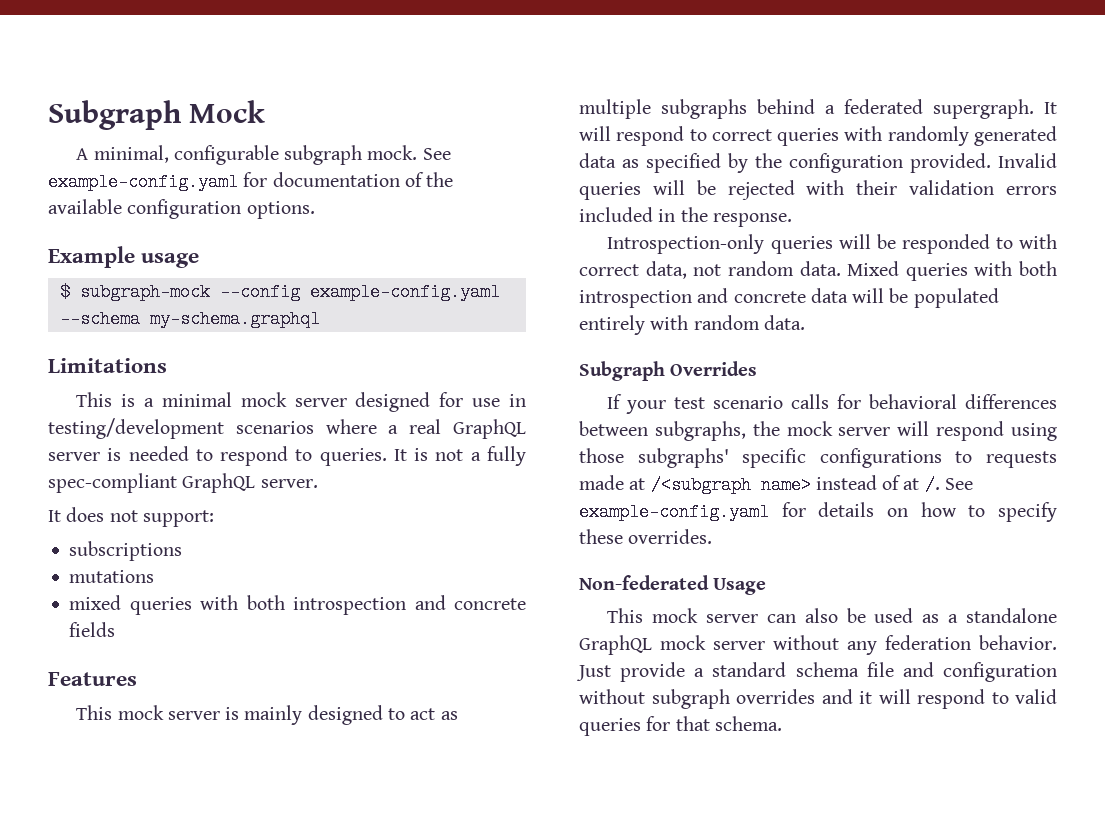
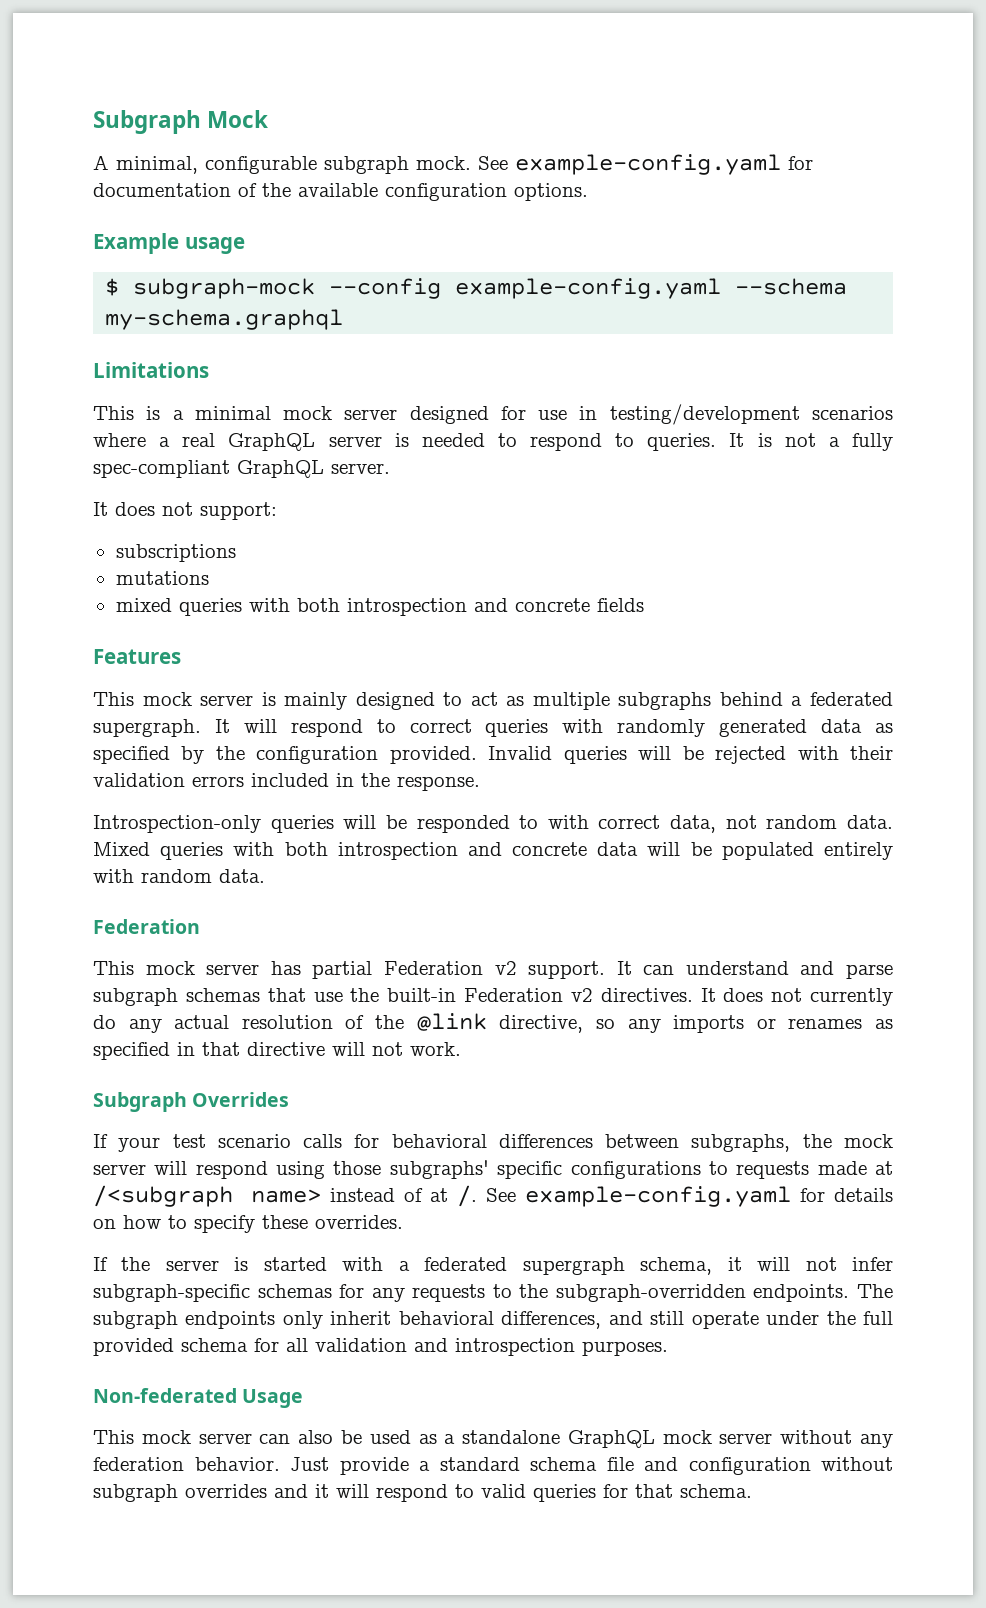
(805, 322) none -> [93,919,200,934] [93,961,894,979] [93,988,893,1006] [93,1013,894,1033] [93,1042,461,1060] // Federation // This mock server has partial Federation v2 support. It can understand and parse subgraph schemas that use the built-in Federation v2 directives. It does not currently do any actual resolution of the @link directive, so any imports or renames as specified in that directive will not work.
(713, 536) none -> [93,1257,893,1275] [93,1284,893,1302] [93,1311,894,1329] [93,1338,668,1356] // If the server is started with a federated supergraph schema, it will not infer subgraph-specific schemas for any requests to the subgraph-overridden endpoints. The subgraph endpoints only inherit behavioral differences, and still operate under the full provided schema for all validation and introspection purposes.

